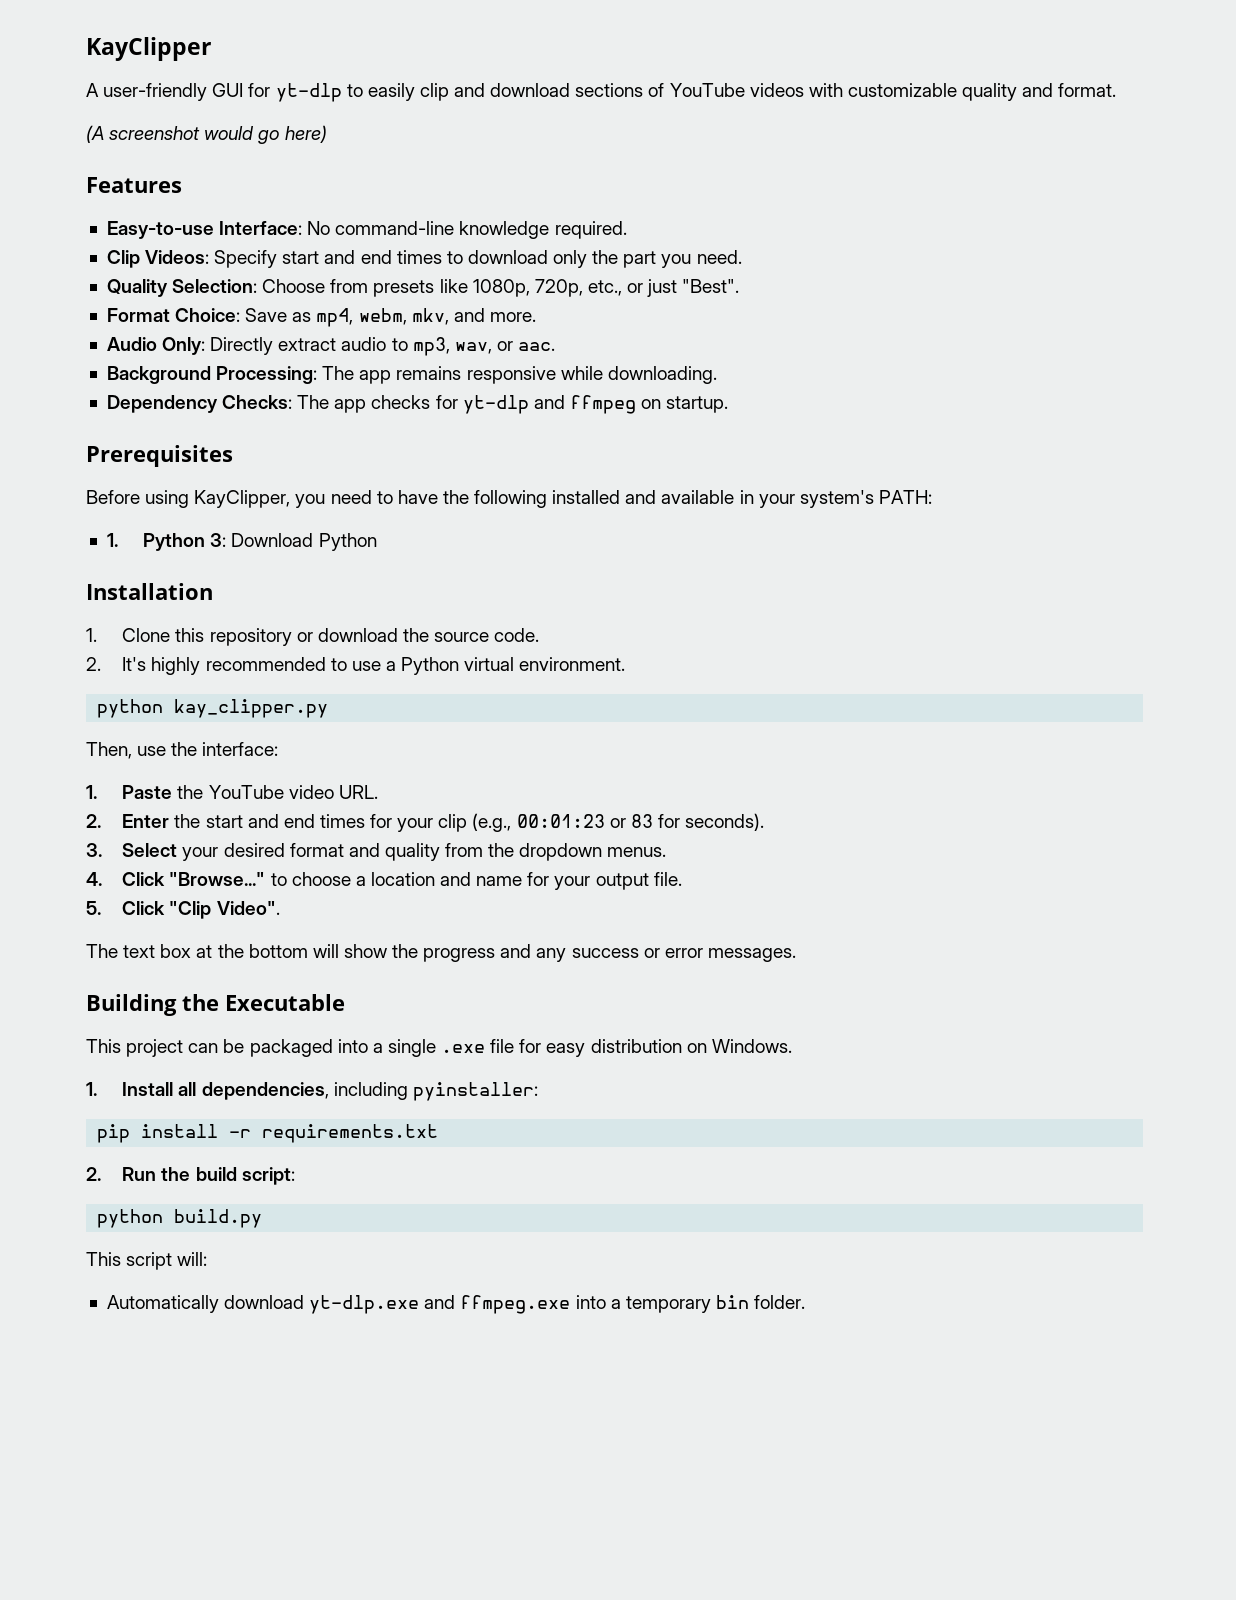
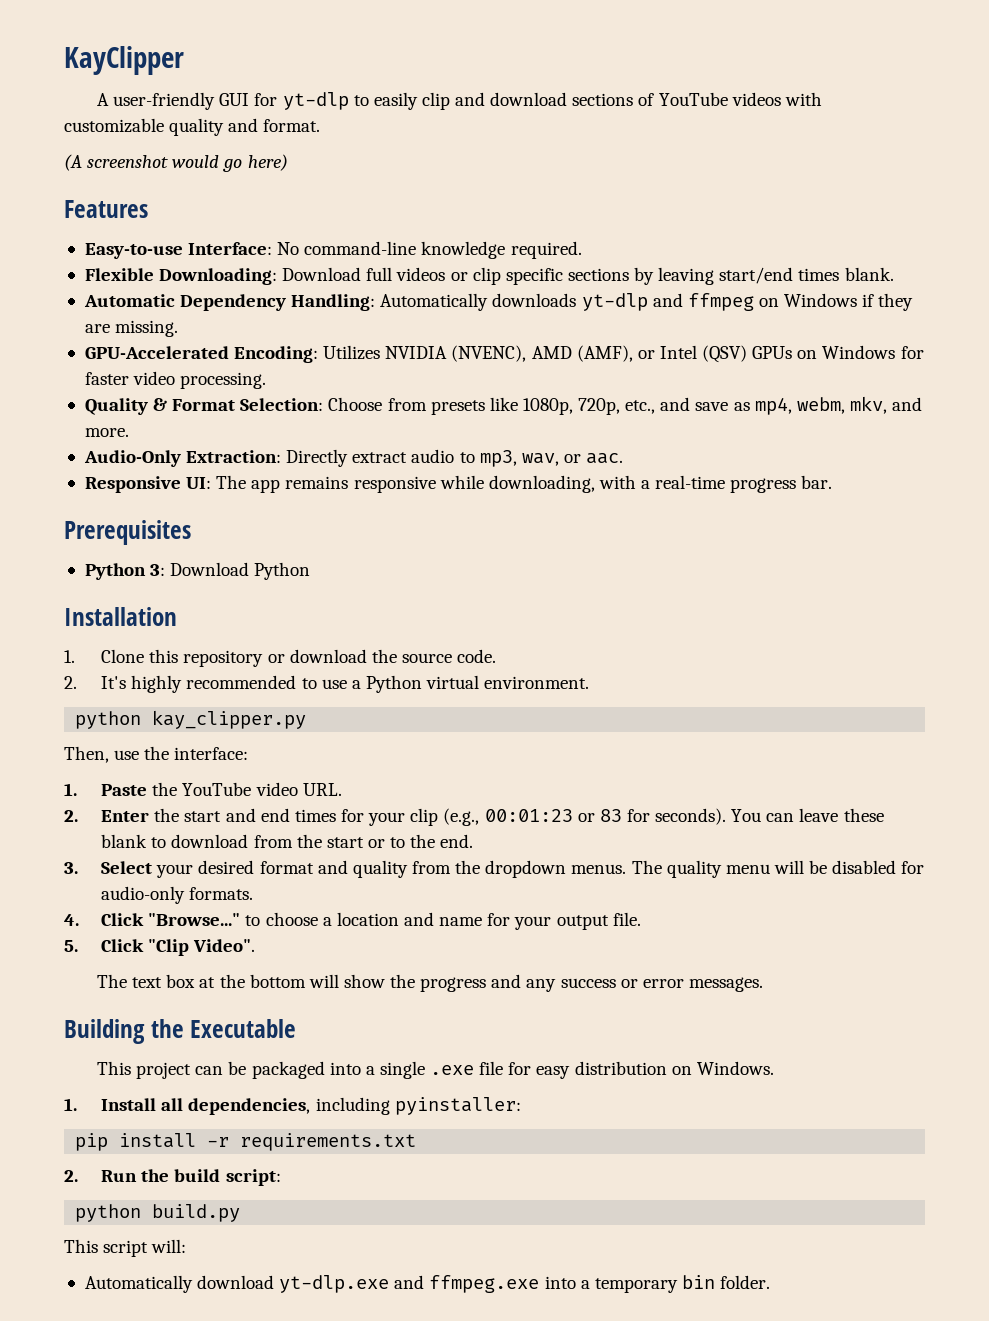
[106,250,742,268] Clip Videos: Specify start and end times to download only the part you need. -> [84,267,894,285] [83,293,914,311] [84,320,179,337] [84,345,924,363] [84,371,267,389] Flexible Downloading: Download full videos or clip specific sections by leaving start/end times blank. // Automatic Dependency Handling: Automatically downloads yt-dlp and ffmpeg on Windows if they are missing. // GPU-Accelerated Encoding: Utilizes NVIDIA (NVENC), AMD (AMF), or Intel (QSV) GPUs on Windows for faster video processing.
(168, 288) none -> [153,398,236,411] & Format
[627,279,740,297] [106,308,288,322] or just "Best". // Format Choice: Save -> [660,397,729,411] and save
[106,337,206,355] Audio Only: -> [83,450,282,467] Audio-Only Extraction:
[106,366,318,384] Background Processing: -> [84,476,212,493] Responsive UI:
[607,366,717,384] [106,395,729,414] [86,445,233,467] [86,490,932,508] [106,533,118,547] downloading. // Dependency Checks: The app checks for yt-dlp and ffmpeg on startup. // Prerequisites // Before using KayClipper, you need to have the following installed and available in your system's PATH: // 1. -> [488,475,833,493] [64,520,191,545] downloading, with a real-time progress bar. // Prerequisites //
(765, 822) none -> [731,808,884,822] [101,834,474,848] You can leave these blank to download from the start or to the end.
(667, 852) none -> [631,860,925,878] [101,886,254,904] The quality menu will be disabled for audio-only formats.

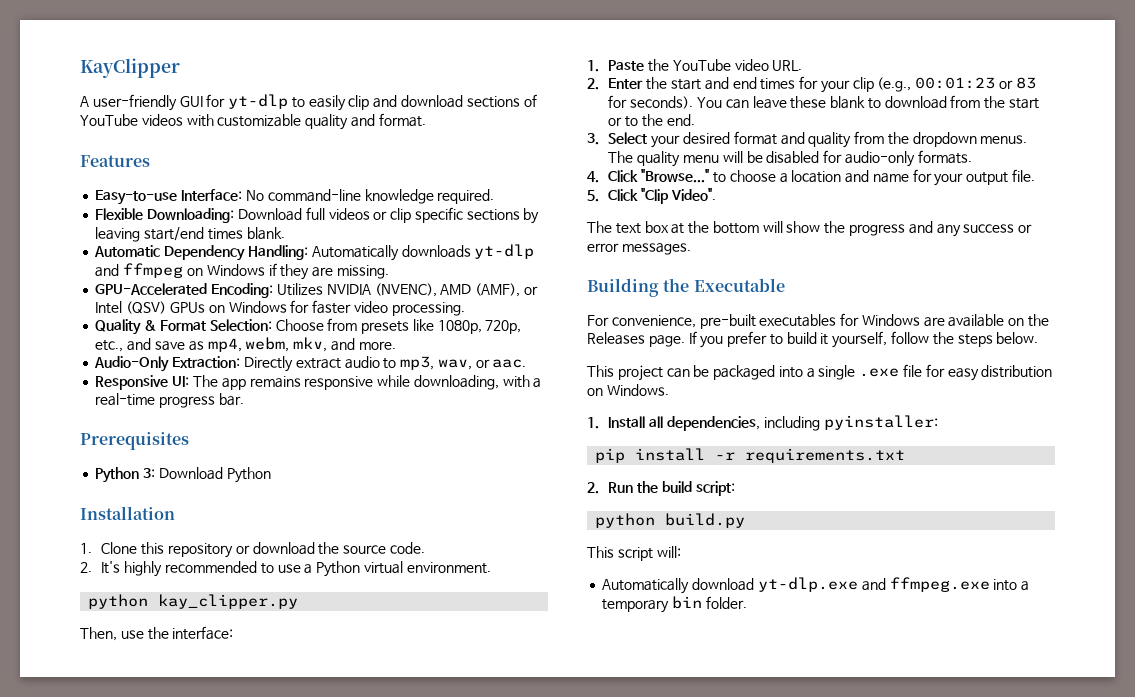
[64,154,288,172] // (A screenshot would go here) -> (426, 120) none
(297, 1028) none -> [587,313,1050,329] [587,331,1039,348] // For convenience, pre-built executables for Windows are available on the Releases page. If you prefer to build it yourself, follow the steps below.

